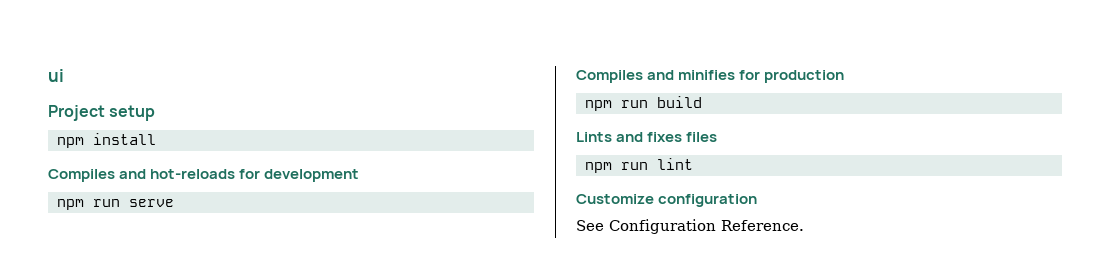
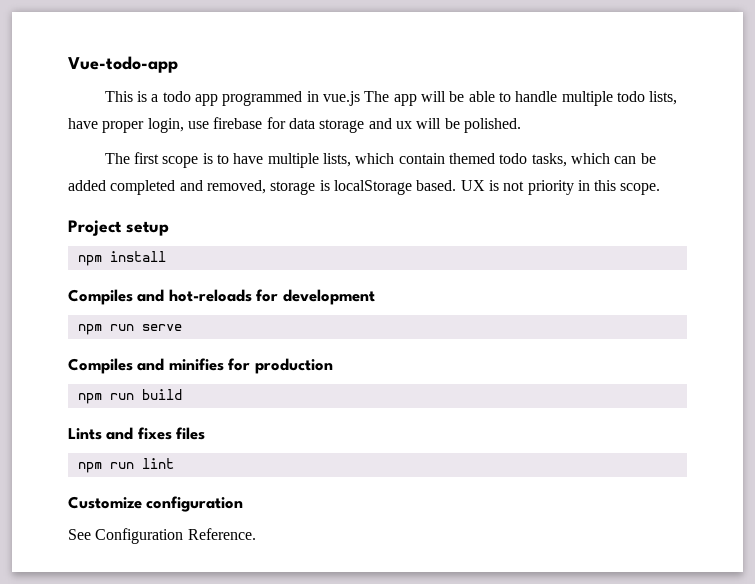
[48,69,64,82] ui -> [68,56,178,73] [104,91,678,106] [68,117,521,133] [104,152,656,168] [68,180,661,195] Vue-todo-app // This is a todo app programmed in vue.js The app will be able to handle multiple todo lists, have proper login, use firebase for data storage and ux will be polished. // The first scope is to have multiple lists, which contain themed todo tasks, which can be added completed and removed, storage is localStorage based. UX is not priority in this scope.

